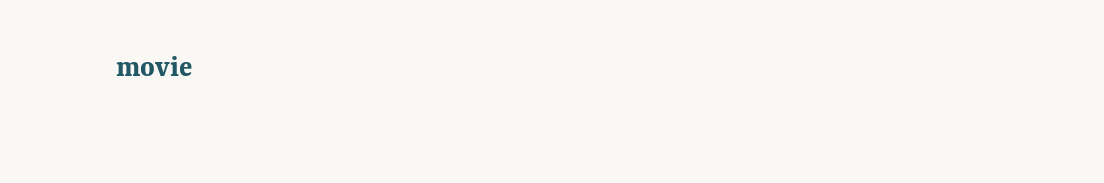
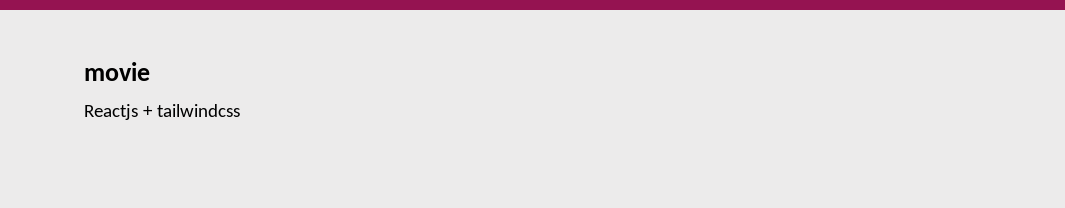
(192, 66) none -> [84,104,240,120] // Reactjs + tailwindcss

